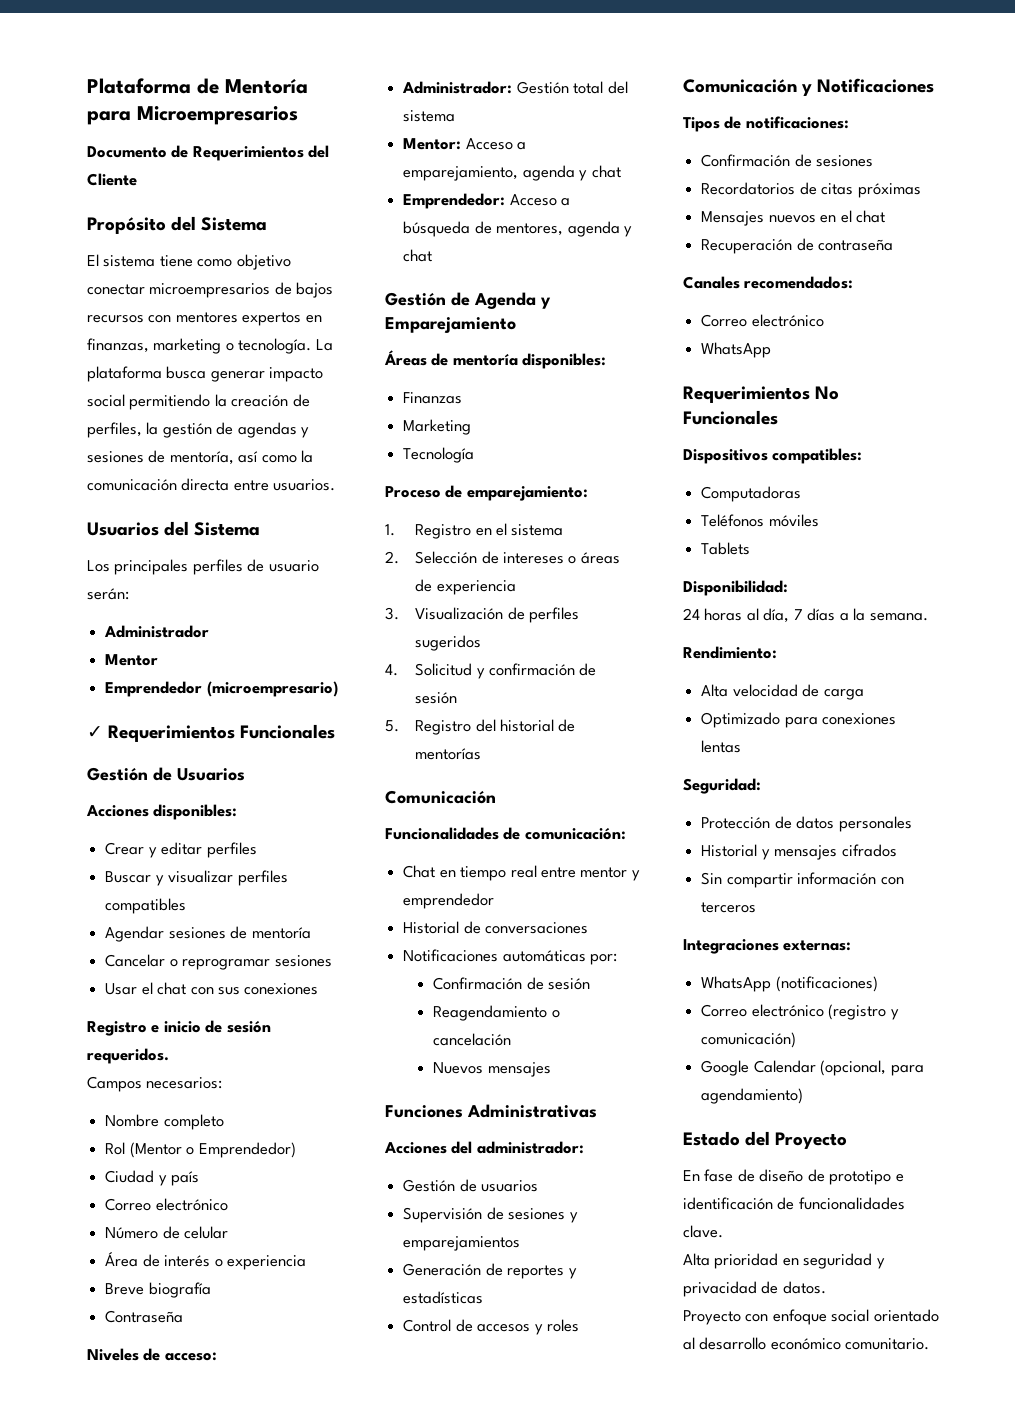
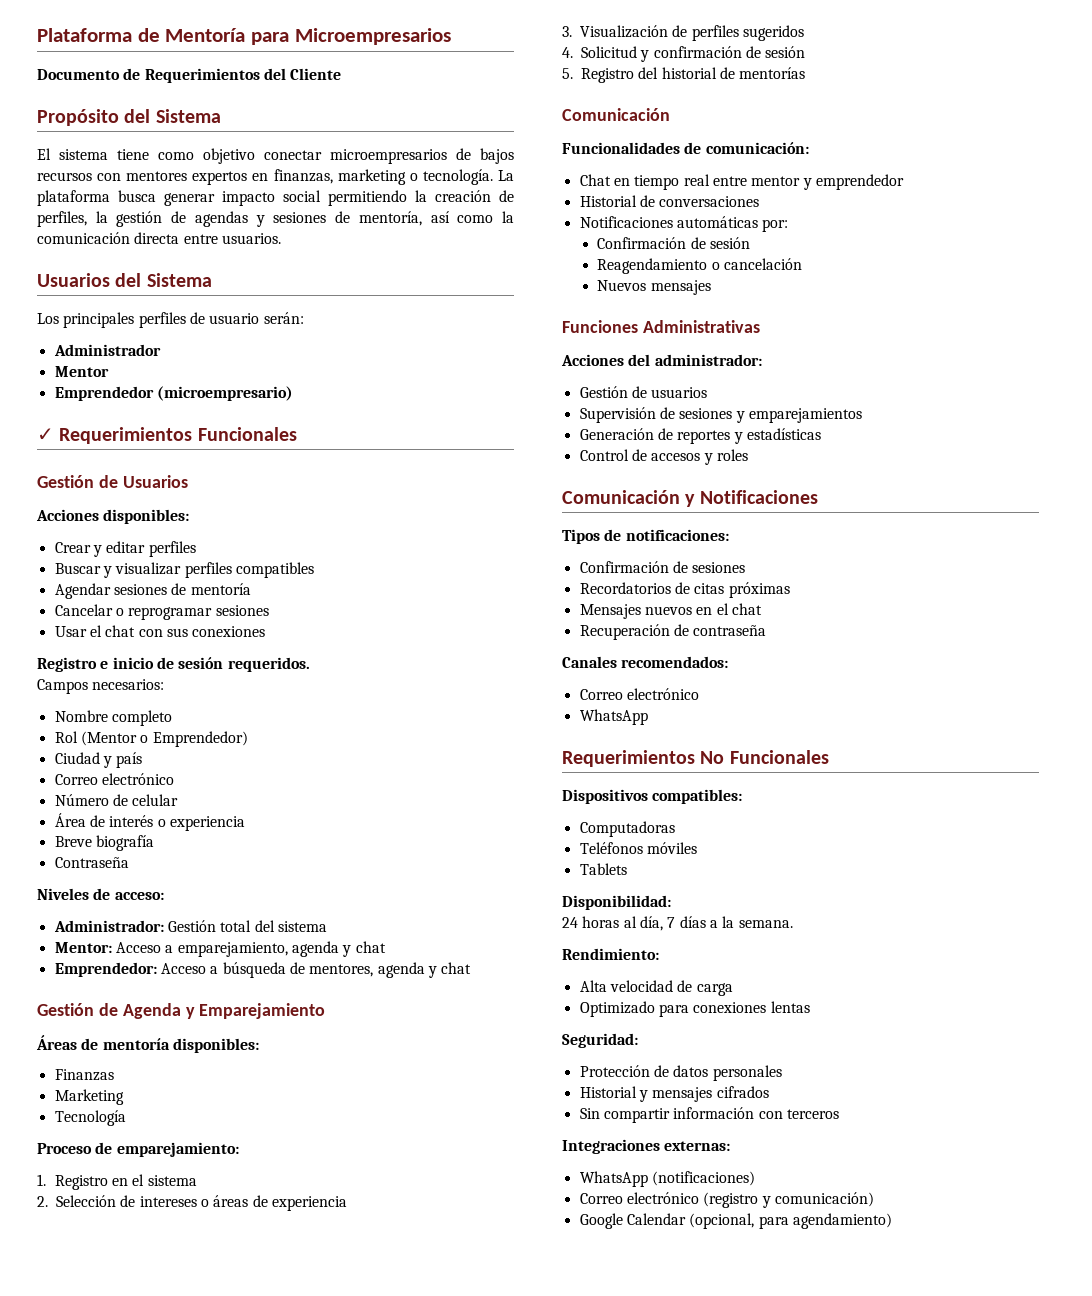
[683,1131,848,1149] [683,1169,904,1185] [683,1197,905,1210] [683,1225,723,1238] [683,1253,885,1269] [683,1281,826,1297] [683,1309,939,1325] [683,1337,930,1350] // Estado del Proyecto // En fase de diseño de prototipo e identificación de funcionalidades clave. // Alta prioridad en seguridad y privacidad de datos. // Proyecto con enfoque social orientado al desarrollo económico comunitario. -> (892, 1221) none

